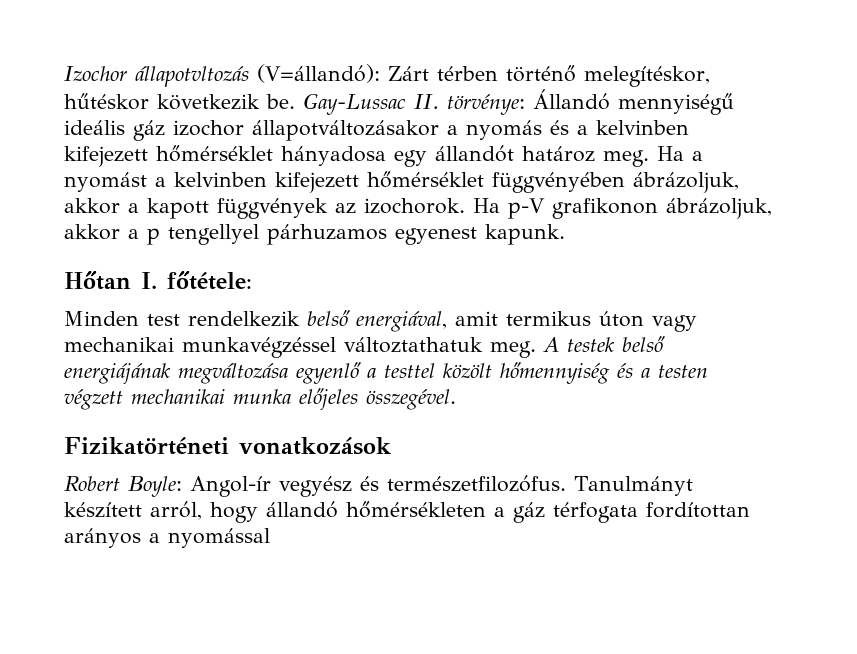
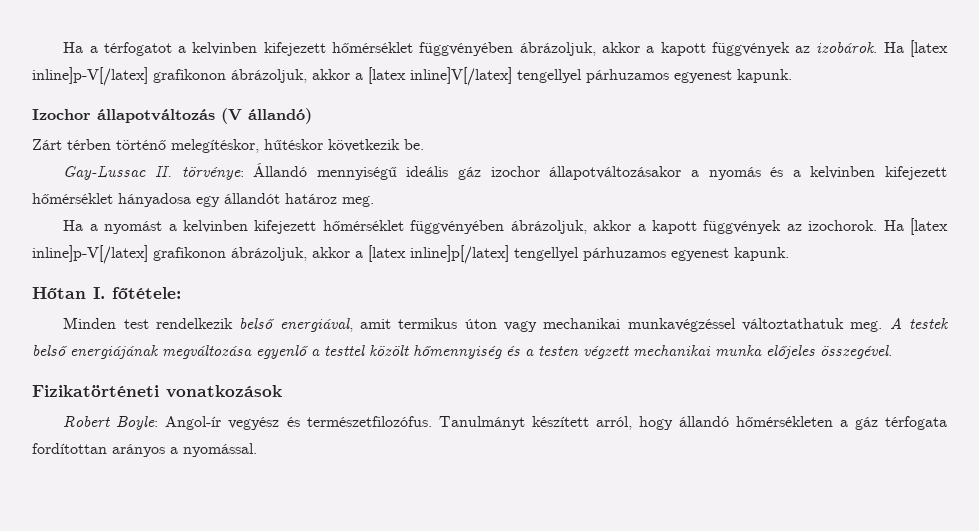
[64,64,380,87] Izochor állapotvltozás (V=állandó): -> [63,40,949,57] [32,67,792,86] [32,108,312,124] Ha a térfogatot a kelvinben kifejezett hőmérséklet függvényében ábrázoljuk, akkor a kapott függvények az izobárok. Ha [latex inline]p-V[/latex] grafikonon ábrázoljuk, akkor a [latex inline]V[/latex] tengellyel párhuzamos egyenest kapunk. // Izochor állapotváltozás (V állandó) //
(295, 101) none -> (424, 144) //
(649, 158) none -> (374, 201) //
[508,198,772,219] [64,224,160,245] p-V grafikonon ábrázoljuk, akkor a p -> [910,218,949,235] [32,245,509,264] [latex inline]p-V[/latex] grafikonon ábrázoljuk, akkor a [latex inline]p[/latex]
[168,528,270,548] nyomással -> [183,443,257,457] nyomással.

